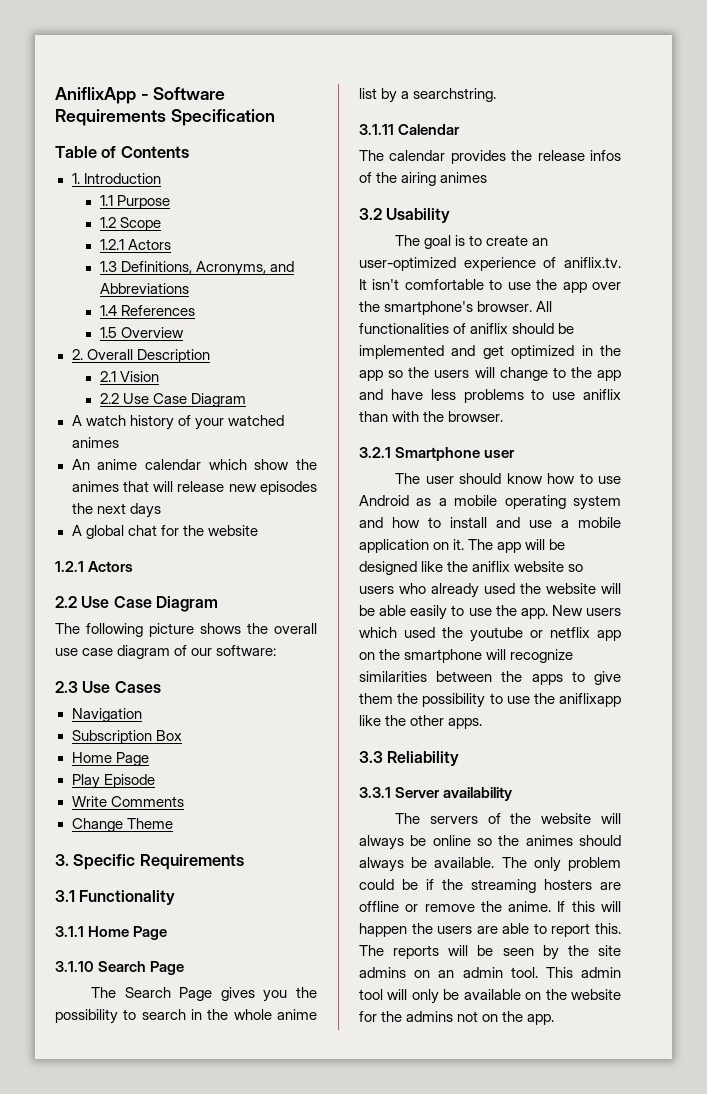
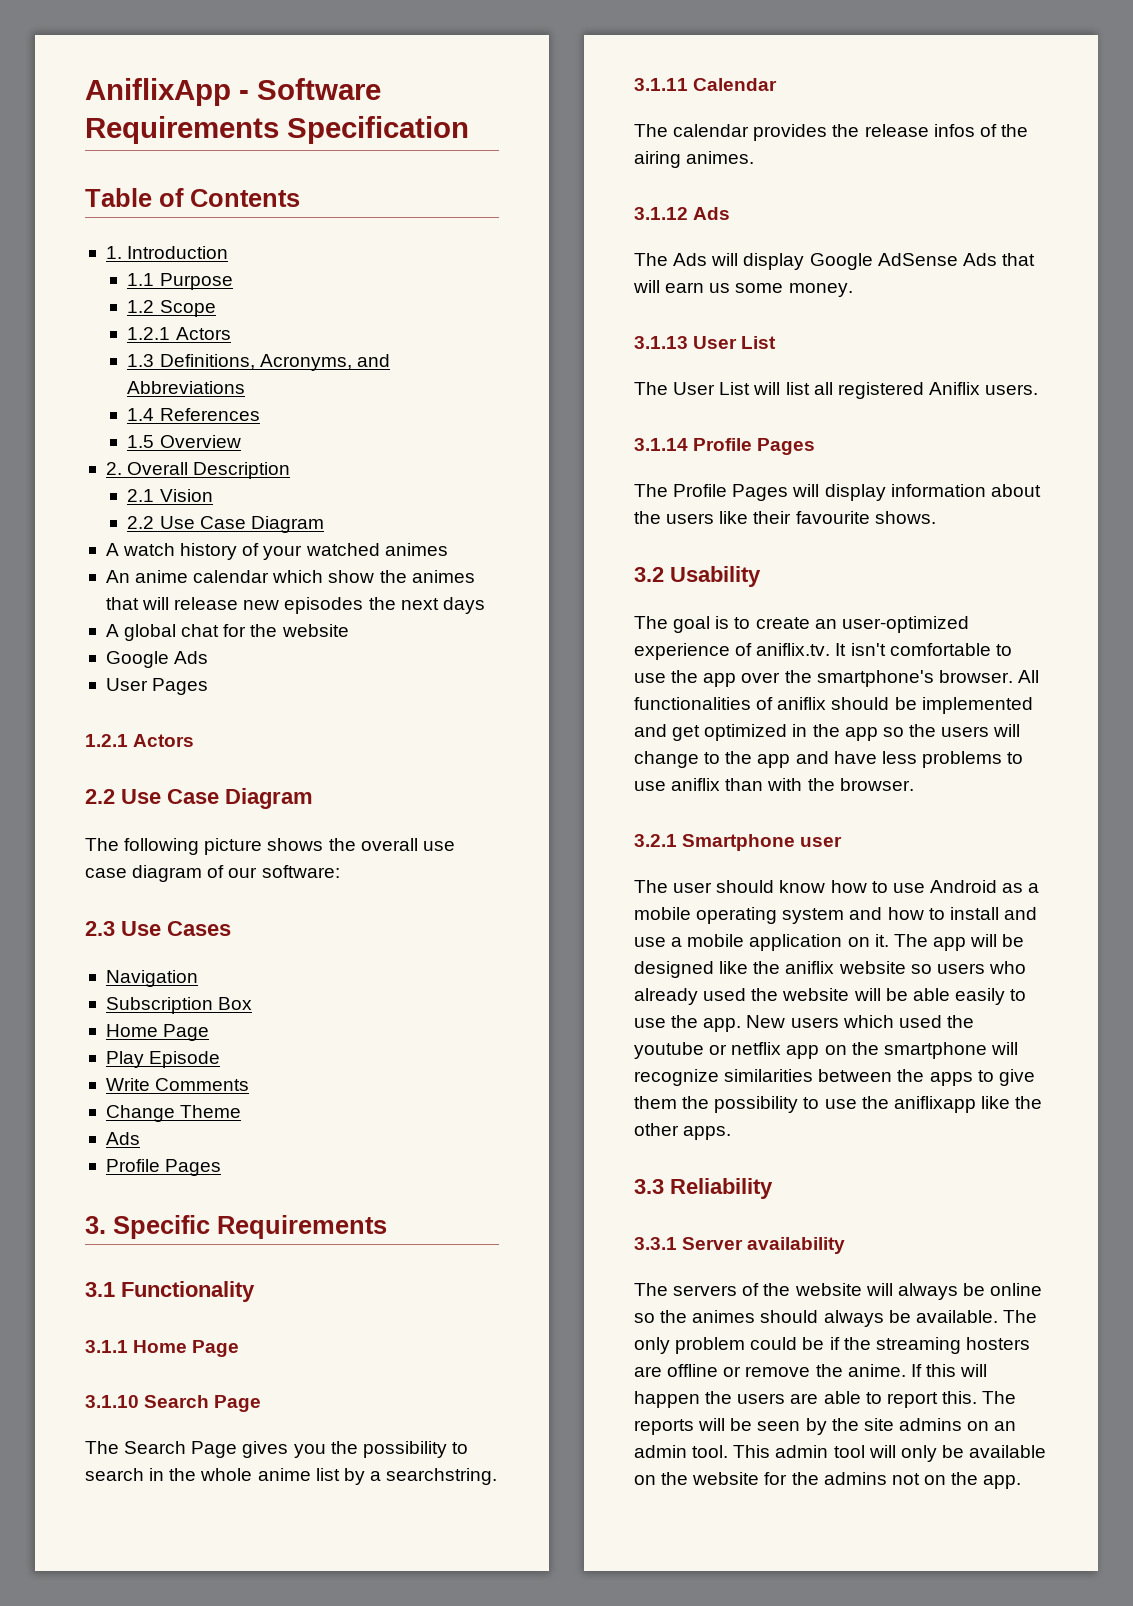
(258, 530) none -> [105,651,209,668] [105,678,209,695] // Google Ads // User Pages
(173, 823) none -> [105,1132,140,1145] [105,1159,222,1176] // Ads // Profile Pages
[440,172,488,183] animes -> [686,151,755,164] [634,207,731,220] [634,253,1035,270] [633,280,853,297] [634,336,777,349] [634,382,1039,399] [634,438,816,455] [634,484,1041,501] [634,511,936,524] animes. // 3.1.12 Ads // The Ads will display Google AdSense Ads that will earn us some money. // 3.1.13 User List // The User List will list all registered Aniflix users. // 3.1.14 Profile Pages // The Profile Pages will display information about the users like their favourite shows.

